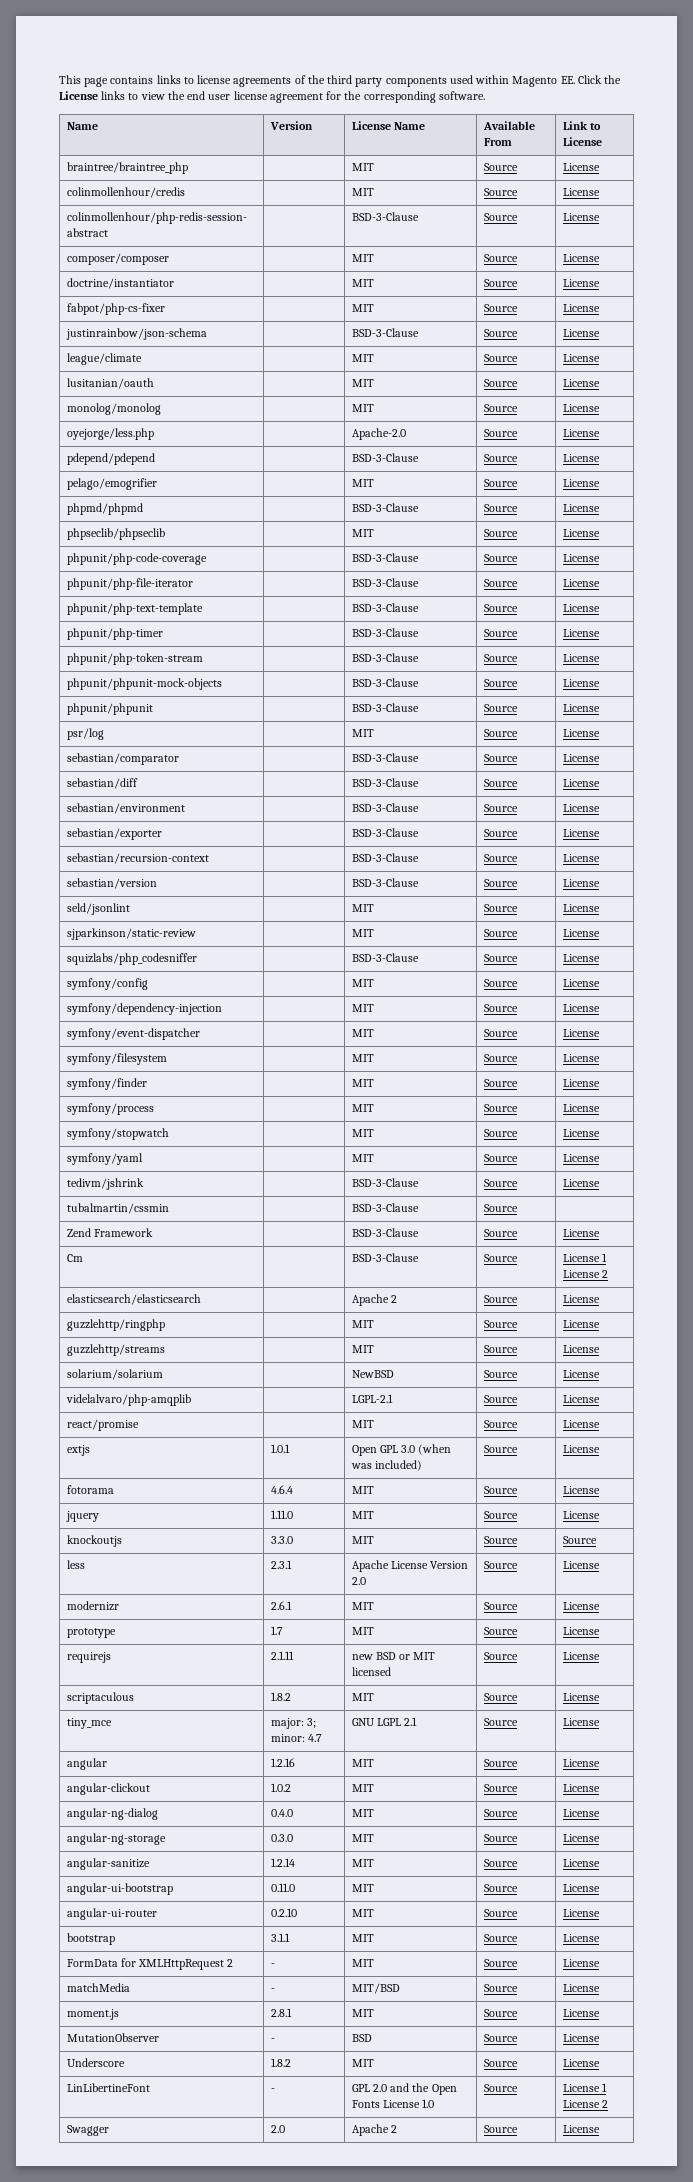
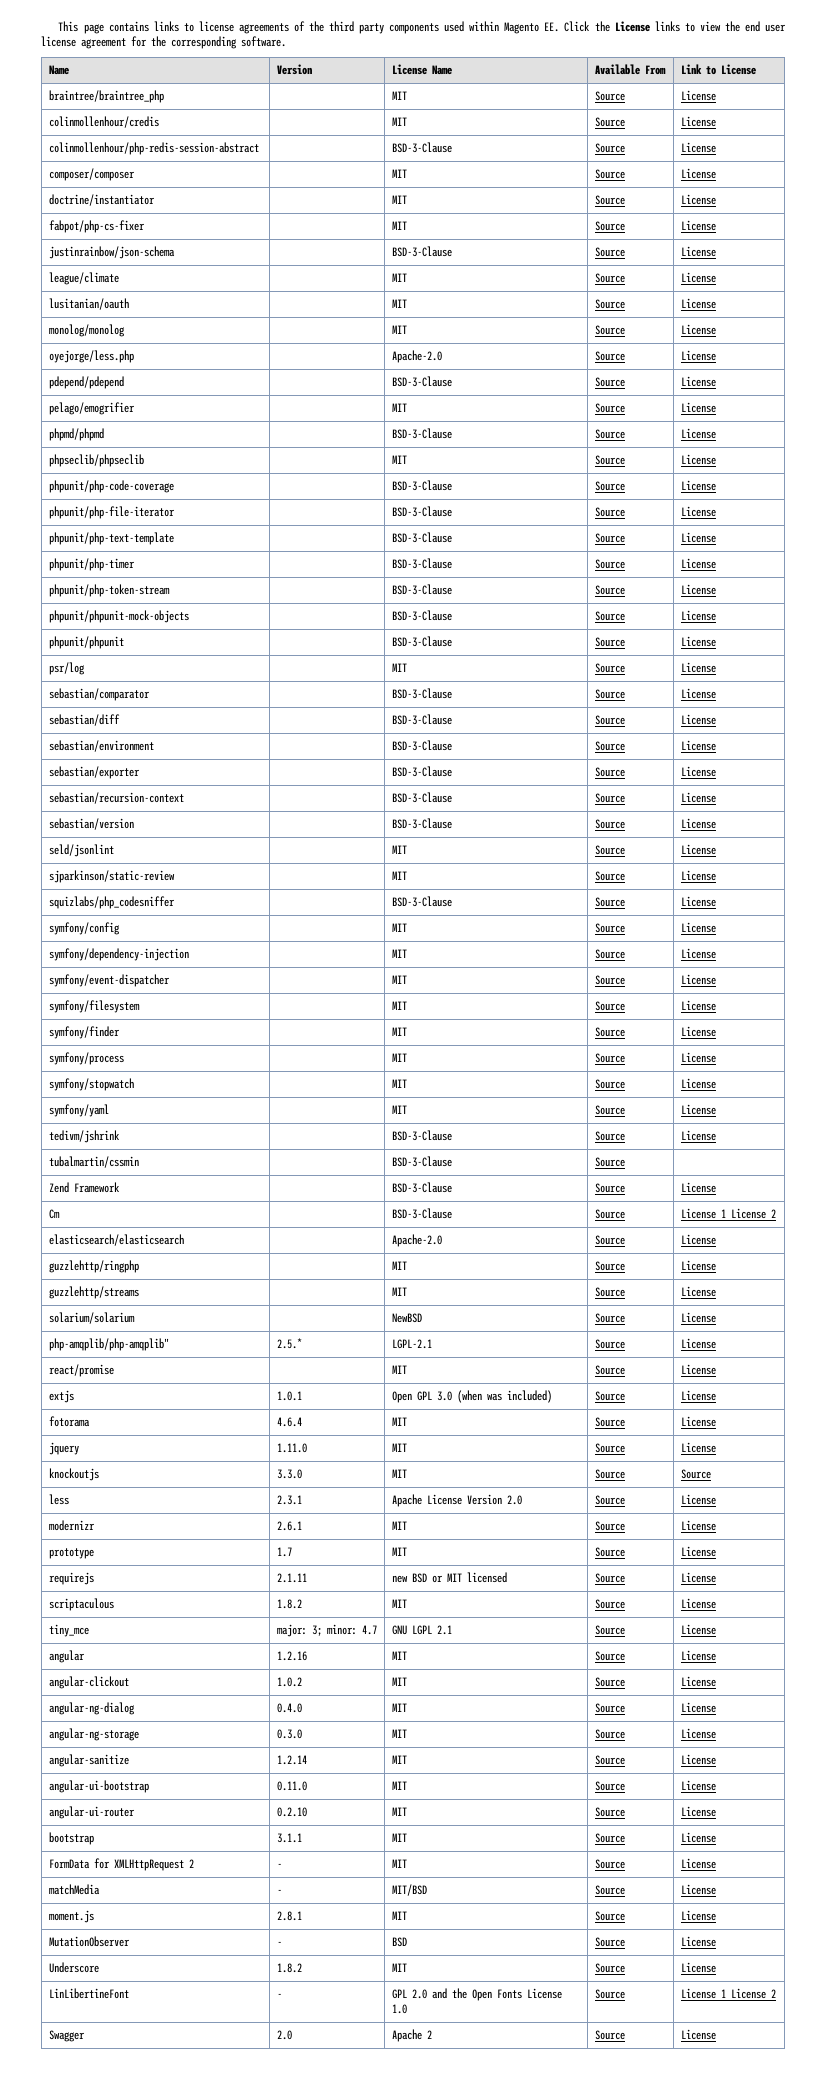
[351,1294,397,1306] Apache 2 -> [391,1234,442,1247] Apache-2.0
[65,1394,191,1406] videlalvaro/php-amqplib | -> [48,1338,169,1351] [276,1338,302,1349] php-amqplib/php-amqplib" | 2.5.*

